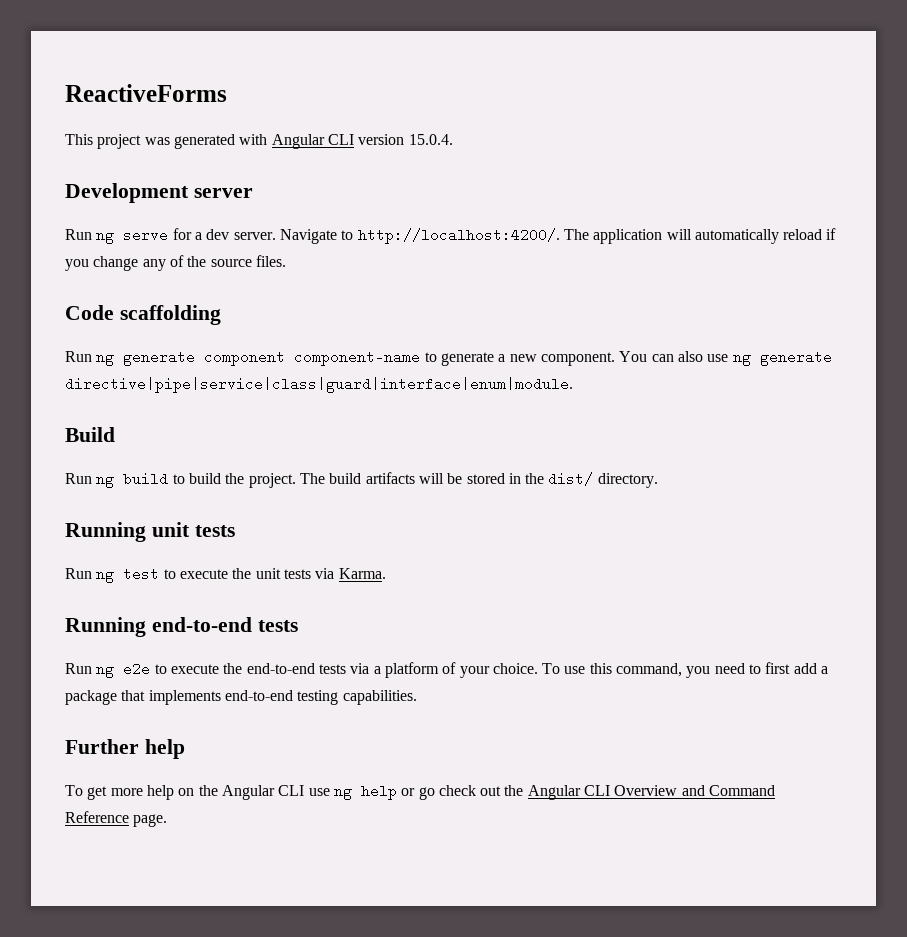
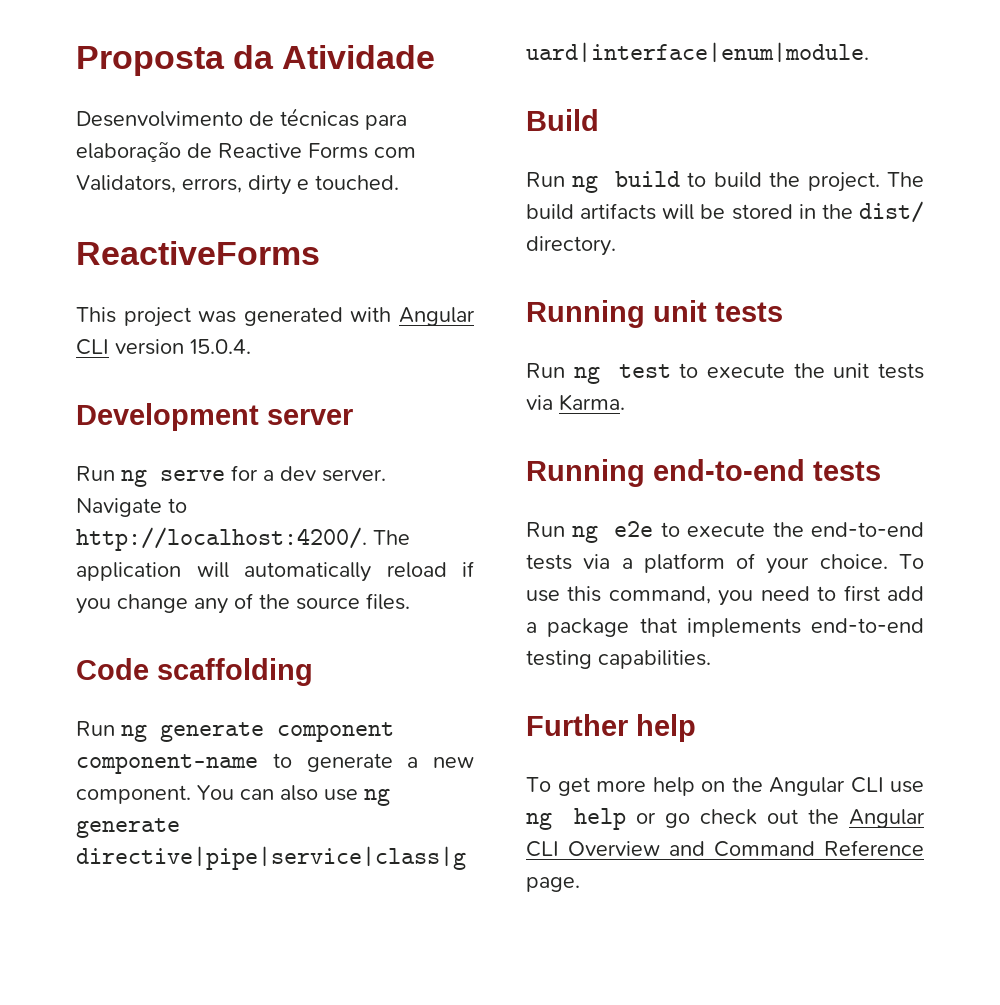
(65, 93) none -> [76,45,436,76] [76,108,407,130] [76,141,416,162] [76,175,399,195] Proposta da Atividade // Desenvolvimento de técnicas para elaboração de Reactive Forms com Validators, errors, dirty e touched. //

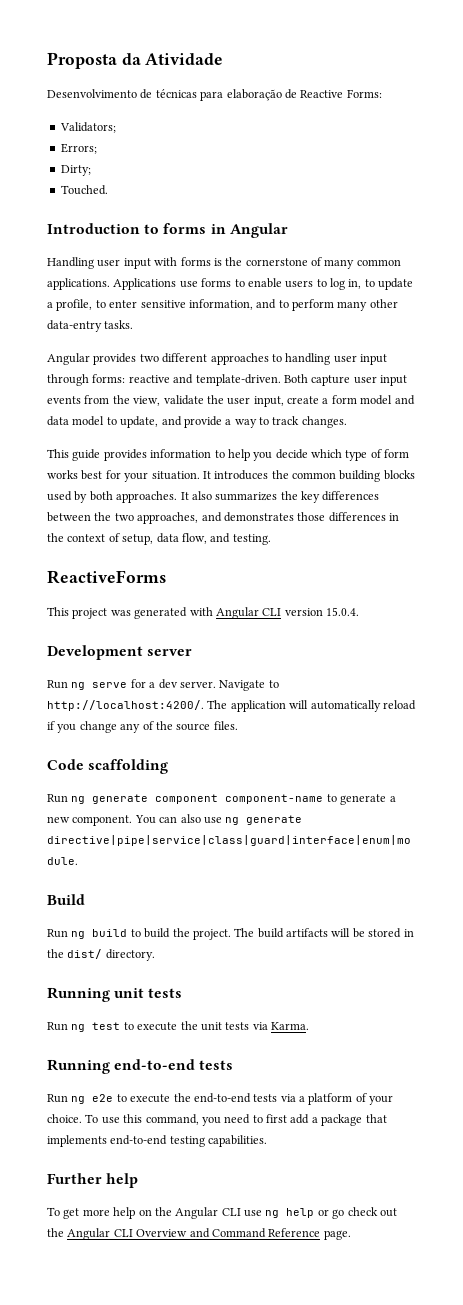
[308,143,416,159] [76,175,399,195] Forms com Validators, errors, dirty e touched. -> [346,89,382,98] [59,122,116,133] [60,143,97,154] [60,165,91,176] [60,185,108,195] [47,223,288,238] [47,257,401,269] [47,278,414,290] [47,299,398,311] [47,320,134,332] [47,353,387,365] [47,374,407,386] [47,395,415,407] [47,416,347,428] [47,449,410,461] [47,470,415,482] [47,491,380,503] [47,512,399,524] [47,533,271,545] Forms: // Validators; // Errors; // Dirty; // Touched. // Introduction to forms in Angular // Handling user input with forms is the cornerstone of many common applications. Applications use forms to enable users to log in, to update a profile, to enter sensitive information, and to perform many other data-entry tasks. // Angular provides two different approaches to handling user input through forms: reactive and template-driven. Both capture user input events from the view, validate the user input, create a form model and data model to update, and provide a way to track changes. // This guide provides information to help you decide which type of form works best for your situation. It introduces the common building blocks used by both approaches. It also summarizes the key differences between the two approaches, and demonstrates those differences in the context of setup, data flow, and testing.

